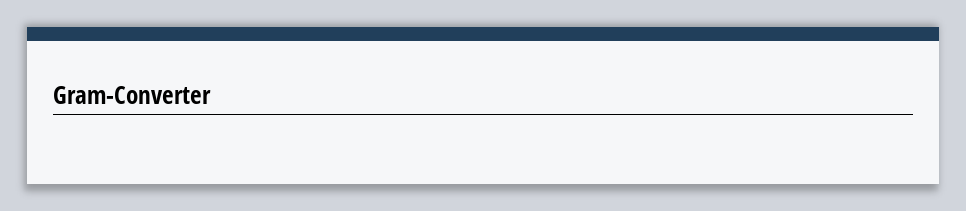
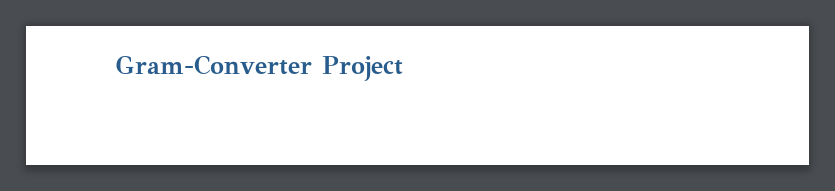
(211, 95) none -> [322,56,403,81] Project

